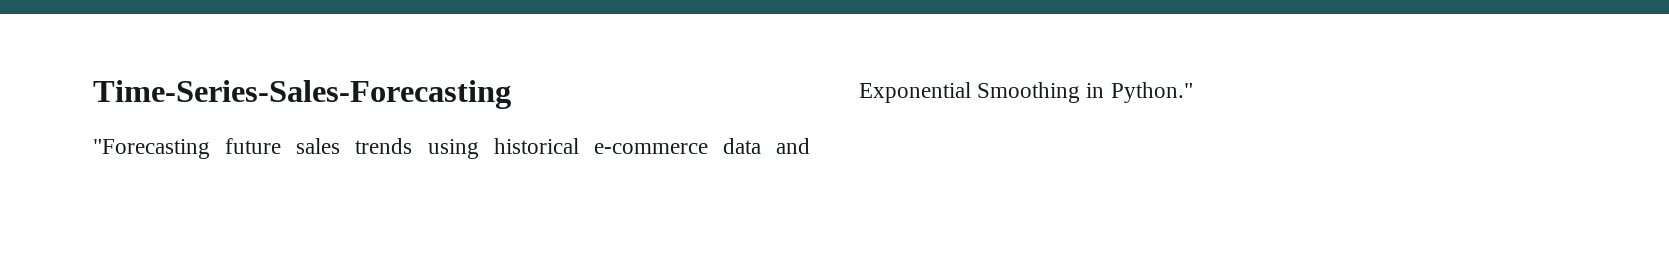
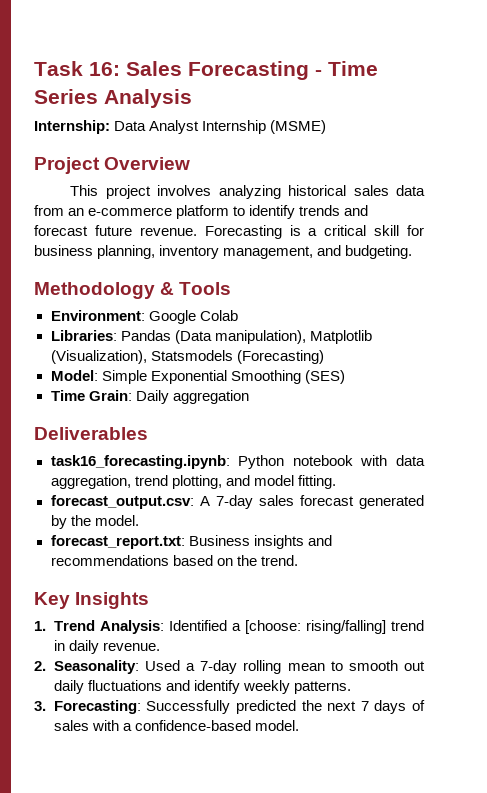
[93,80,511,109] [93,138,810,159] [859,82,1193,103] Time-Series-Sales-Forecasting // "Forecasting future sales trends using historical e-commerce data and Exponential Smoothing in Python." -> [34,61,378,80] [34,89,192,108] [34,120,327,134] [34,157,191,174] [70,185,425,199] [34,205,369,219] [34,225,424,239] [34,245,413,259] [34,282,232,299] [50,310,238,324] [50,330,372,344] [50,350,324,364] [50,370,345,384] [50,390,249,404] [34,427,148,440] [50,455,425,469] [50,475,336,489] [50,495,424,509] [50,515,139,529] [50,535,332,549] [50,555,298,566] [34,592,150,609] [34,620,424,634] [53,640,160,654] [34,660,425,674] [53,680,351,694] [34,700,426,714] [53,720,299,731] Task 16: Sales Forecasting - Time Series Analysis // Internship: Data Analyst Internship (MSME) // Project Overview // This project involves analyzing historical sales data from an e-commerce platform to identify trends and forecast future revenue. Forecasting is a critical skill for business planning, inventory management, and budgeting. // Methodology & Tools // Environment: Google Colab // Libraries: Pandas (Data manipulation), Matplotlib (Visualization), Statsmodels (Forecasting) // Model: Simple Exponential Smoothing (SES) // Time Grain: Daily aggregation // Deliverables // task16_forecasting.ipynb: Python notebook with data aggregation, trend plotting, and model fitting. // forecast_output.csv: A 7-day sales forecast generated by the model. // forecast_report.txt: Business insights and recommendations based on the trend. // Key Insights // 1. Trend Analysis: Identified a [choose: rising/falling] trend in daily revenue. // 2. Seasonality: Used a 7-day rolling mean to smooth out daily fluctuations and identify weekly patterns. // 3. Forecasting: Successfully predicted the next 7 days of sales with a confidence-based model.

